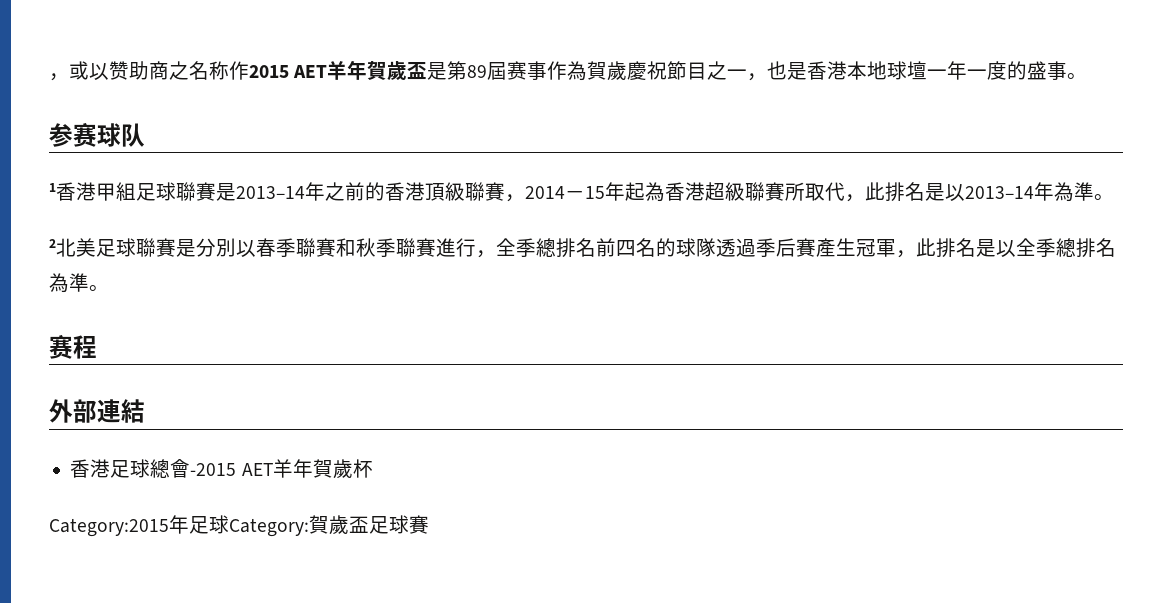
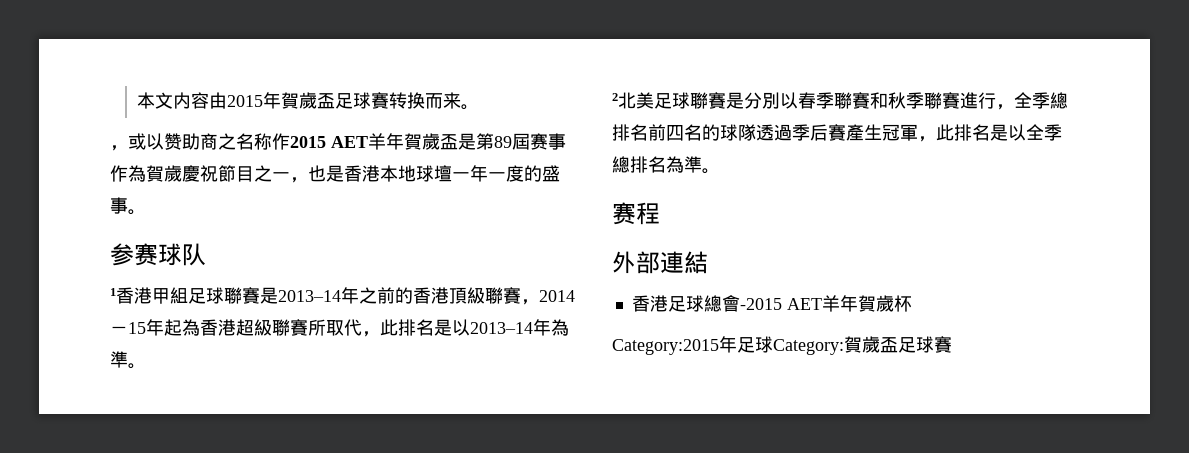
(49, 77) none -> [137,92,480,110] 本文内容由2015年賀歲盃足球賽转换而来。 //

